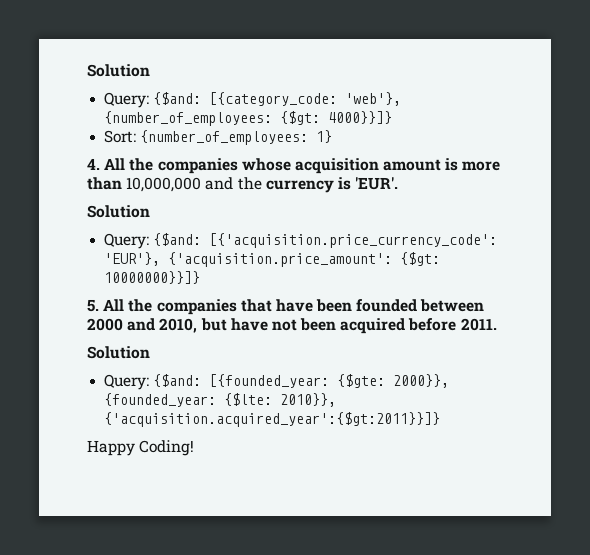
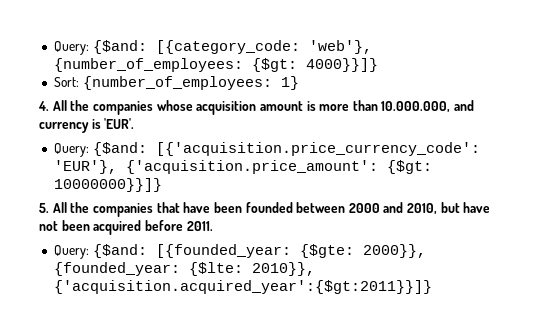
[87,64,150,77] Solution // -> (53, 48) none
[126,177,262,192] 10,000,000 and the -> [381,100,475,113] 10.000.000, and
[87,205,150,218] // Solution -> (135, 123) none
[87,346,150,359] // Solution -> (213, 226) none
[87,440,195,456] // Happy Coding! -> (432, 287) none

